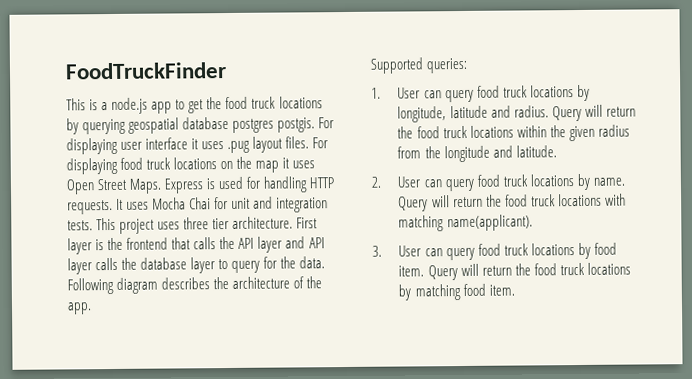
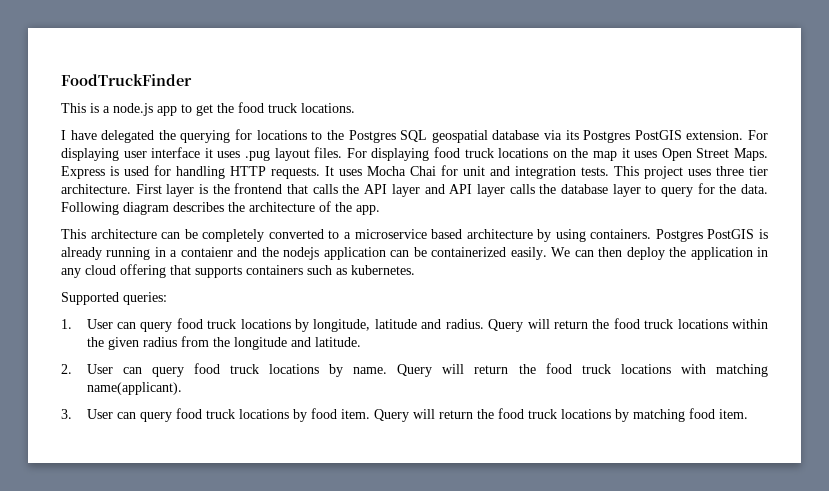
[278,96,323,109] [66,116,316,135] locations by querying geospatial database postgres postgis. -> [301,103,355,113] [61,129,744,143] locations. // I have delegated the querying for locations to the Postgres SQL geospatial database via its Postgres PostGIS extension.
(92, 308) none -> [61,229,768,242] [61,247,769,260] [61,264,415,278] // This architecture can be completely converted to a microservice based architecture by using containers. Postgres PostGIS is already running in a contaienr and the nodejs application can be containerized easily. We can then deploy the application in any cloud offering that supports containers such as kubernetes.

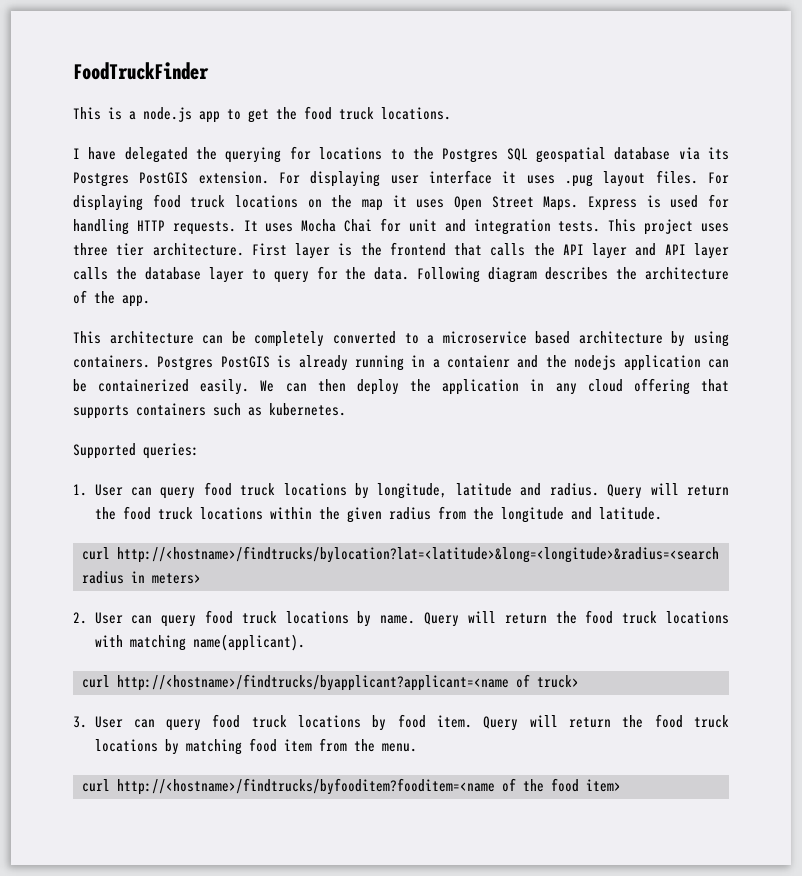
(361, 342) none -> [82,546,719,563] [82,571,201,584] // curl http://<hostname>/findtrucks/bylocation?lat=<latitude>&long=<longitude>&radius=<search radius in meters>
(182, 388) none -> [82,674,579,691] // curl http://<hostname>/findtrucks/byapplicant?applicant=<name of truck>
[718,409,748,419] item. -> [283,738,417,752] [82,778,621,795] item from the menu. // curl http://<hostname>/findtrucks/byfooditem?fooditem=<name of the food item>

